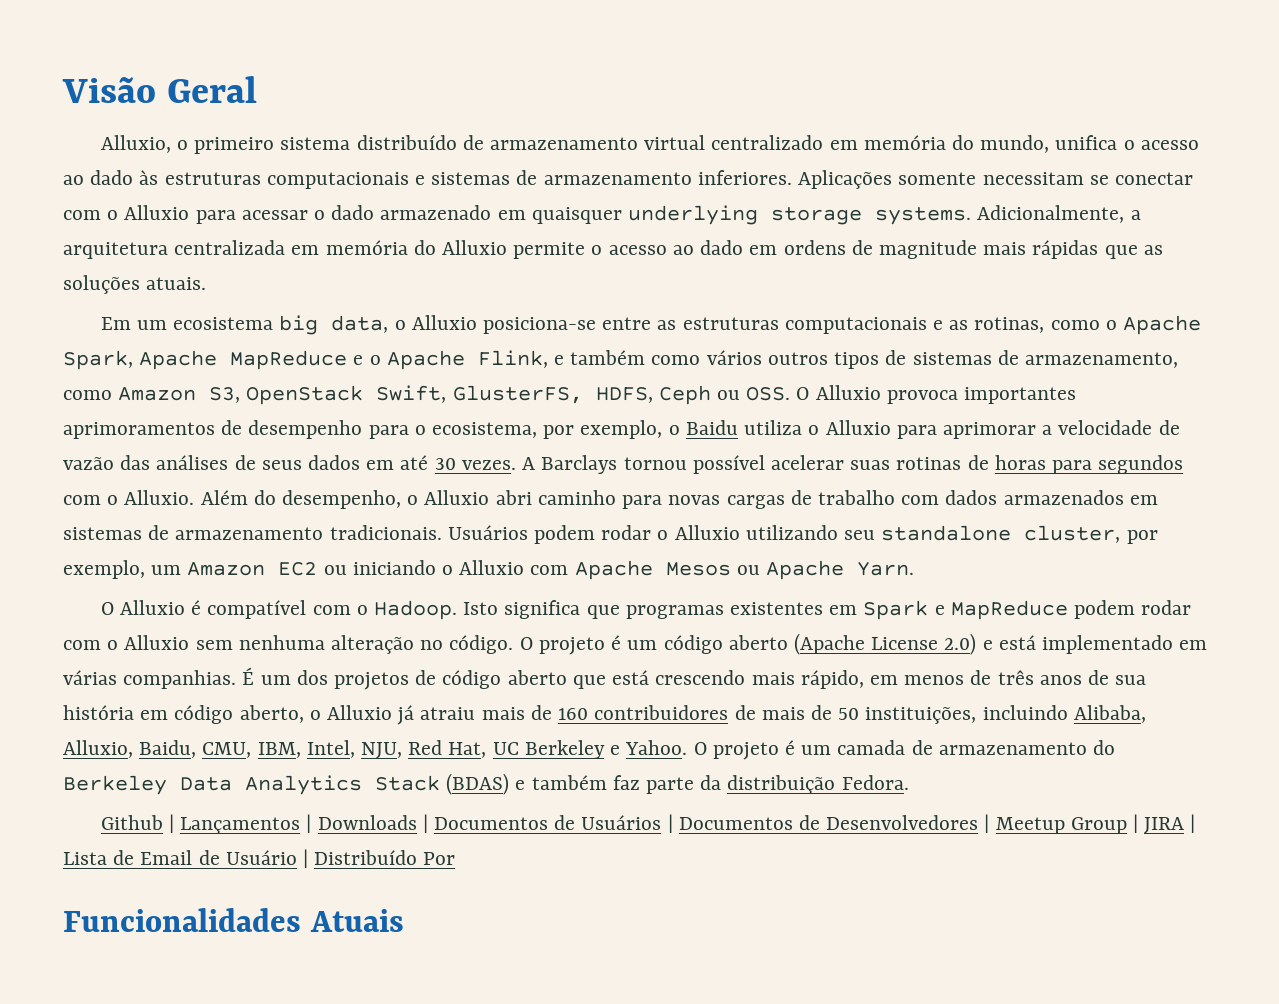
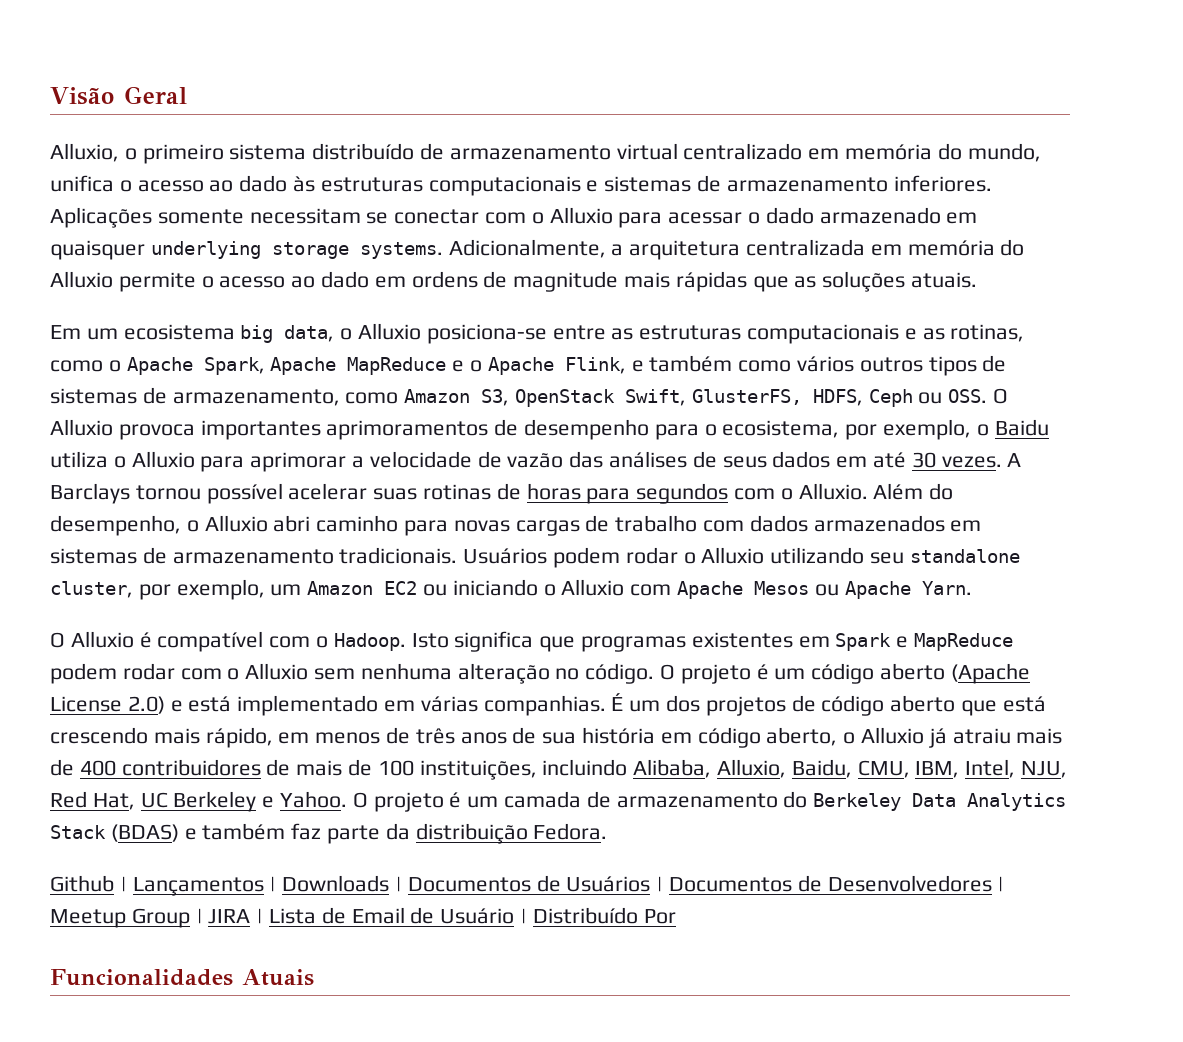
[558,708,589,720] 160 -> [79,760,116,776] 400
[838,708,860,720] 50 -> [377,760,414,776] 100

